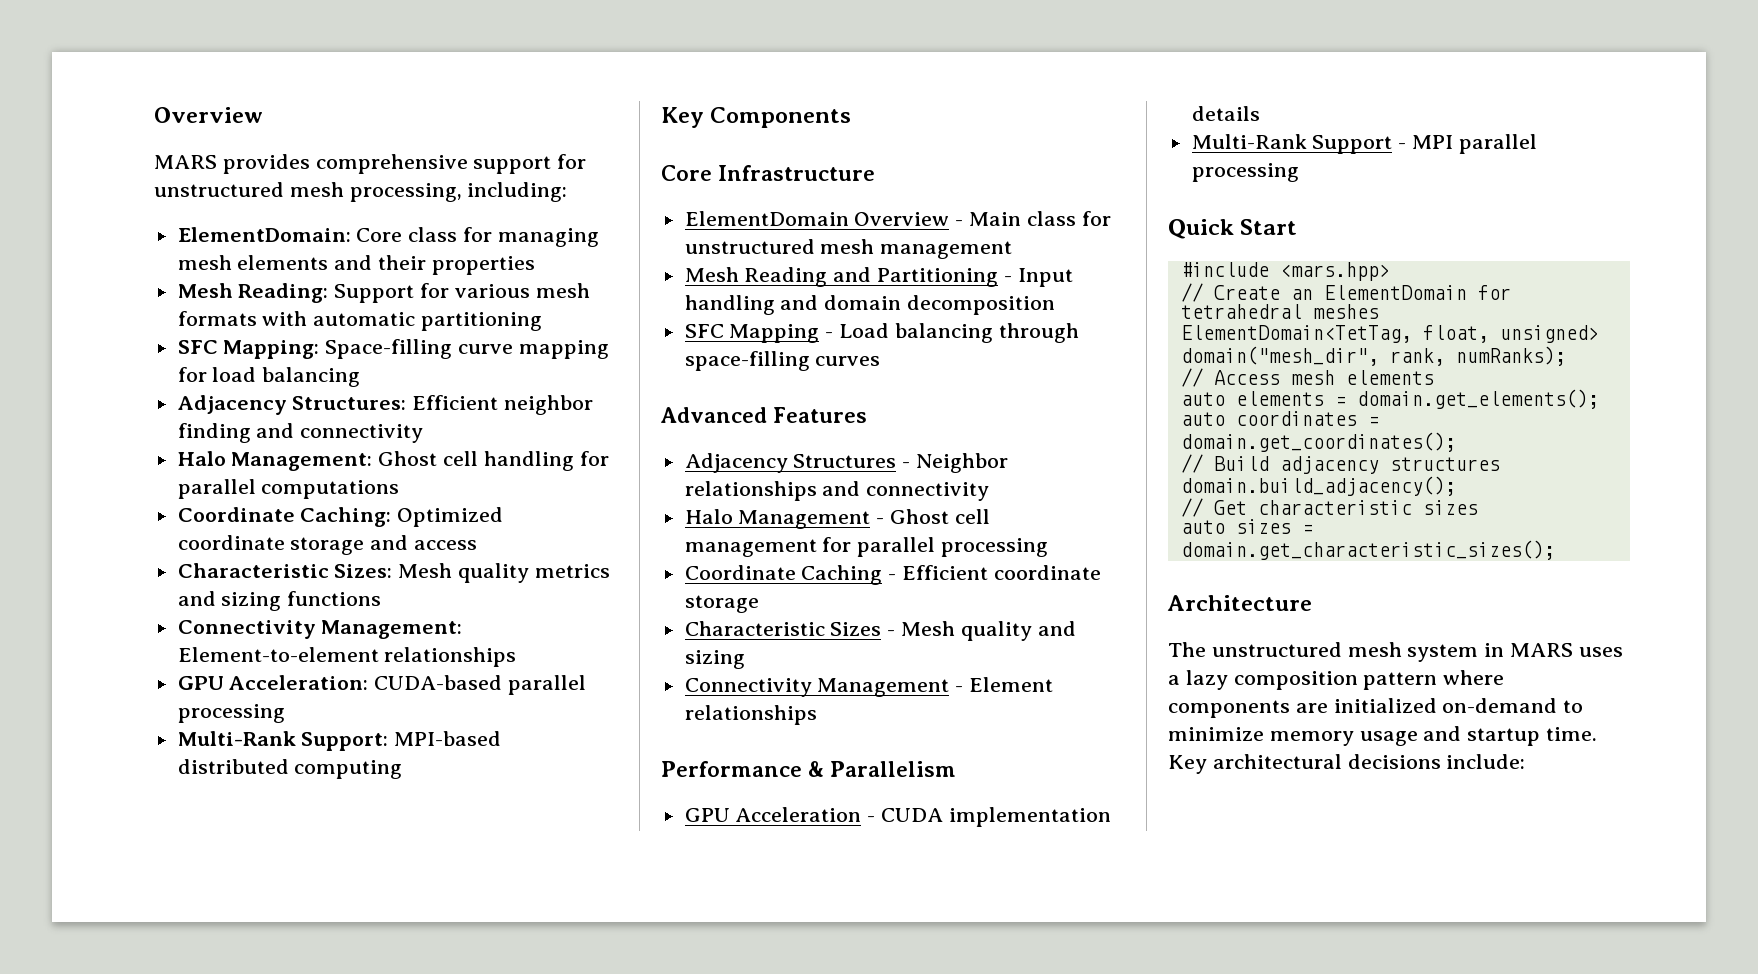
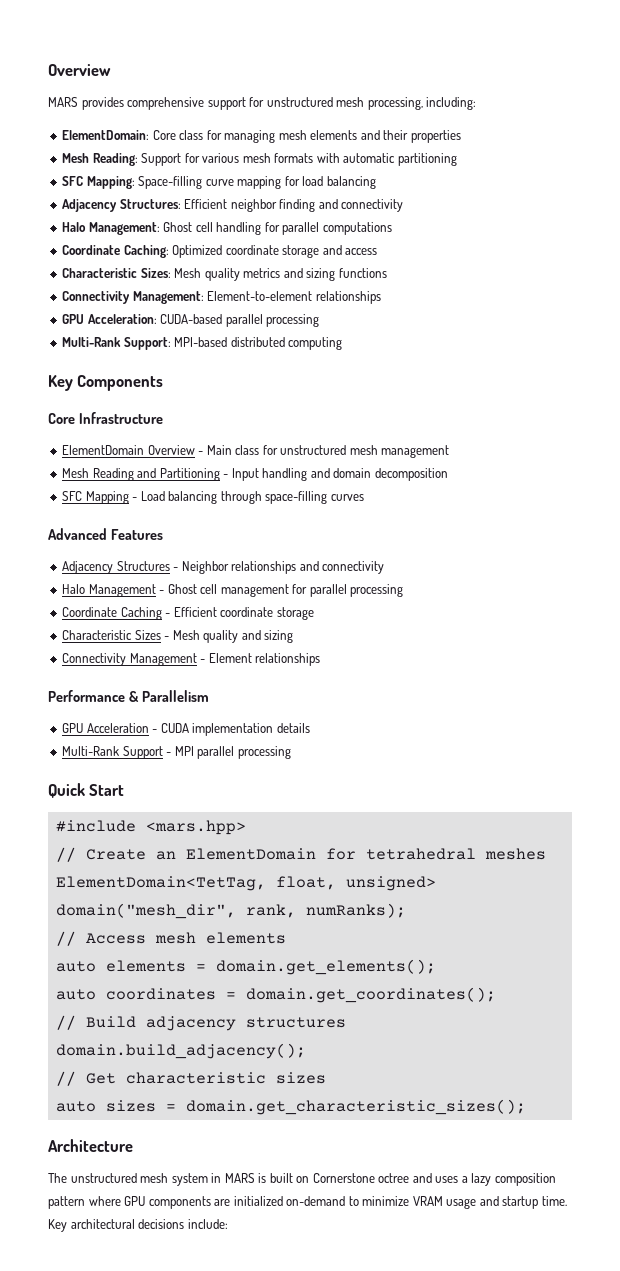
(1574, 650) none -> [258,1173,432,1183] is built on Cornerstone octree and
(1505, 677) none -> [124,1196,146,1206] GPU
[1269,731,1354,746] memory -> [412,1196,443,1206] VRAM

